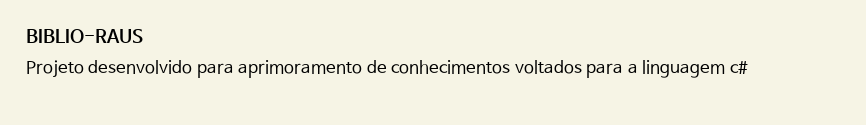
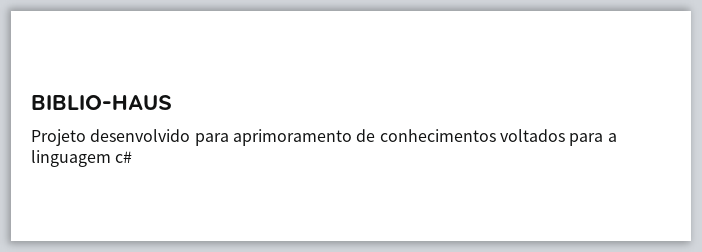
[26,29,143,43] BIBLIO-RAUS -> [31,95,172,110] BIBLIO-HAUS

